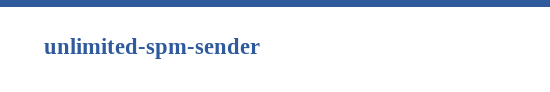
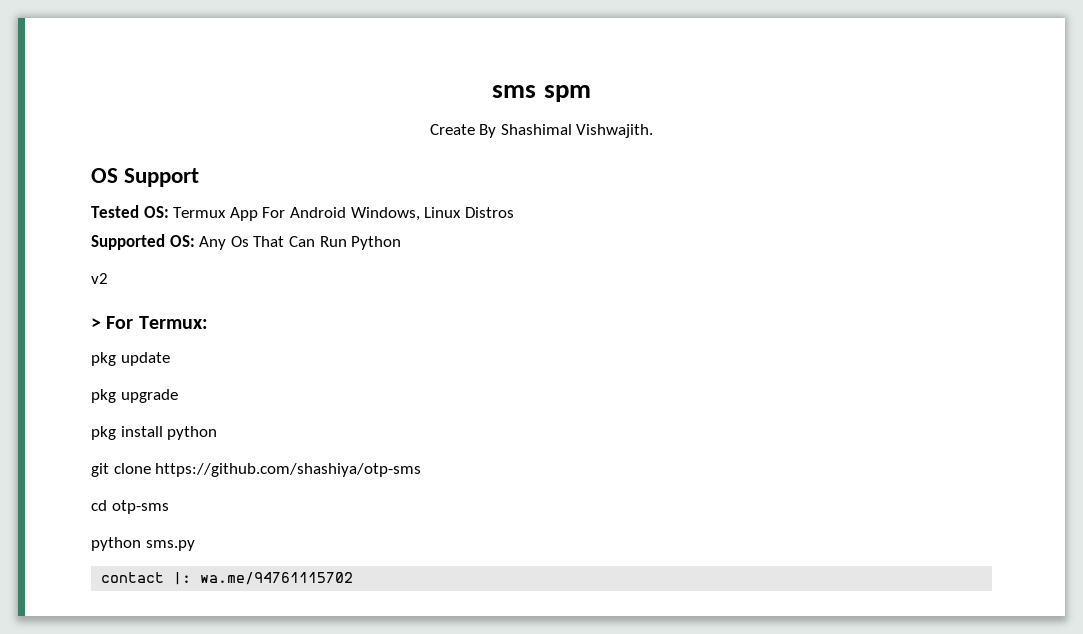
[44,38,260,59] unlimited-spm-sender -> [492,85,591,102] [429,124,654,138] [91,168,200,187] [91,205,514,221] [91,234,402,250] [91,273,108,284] [91,316,208,329] [91,352,170,366] [91,389,178,403] [91,426,218,440] [91,463,422,477] [91,500,169,514] [91,537,195,551] [101,572,354,585] sms spm // Create By Shashimal Vishwajith. // OS Support // Tested OS: Termux App For Android Windows, Linux Distros // Supported OS: Any Os That Can Run Python // v2 // > For Termux: // pkg update // pkg upgrade // pkg install python // git clone https://github.com/shashiya/otp-sms // cd otp-sms // python sms.py // contact |: wa.me/94761115702

